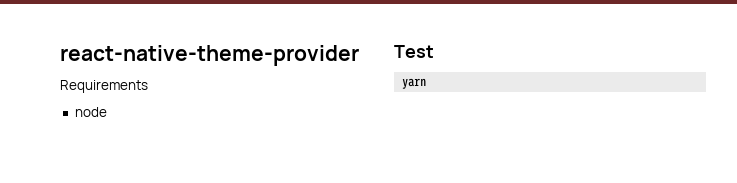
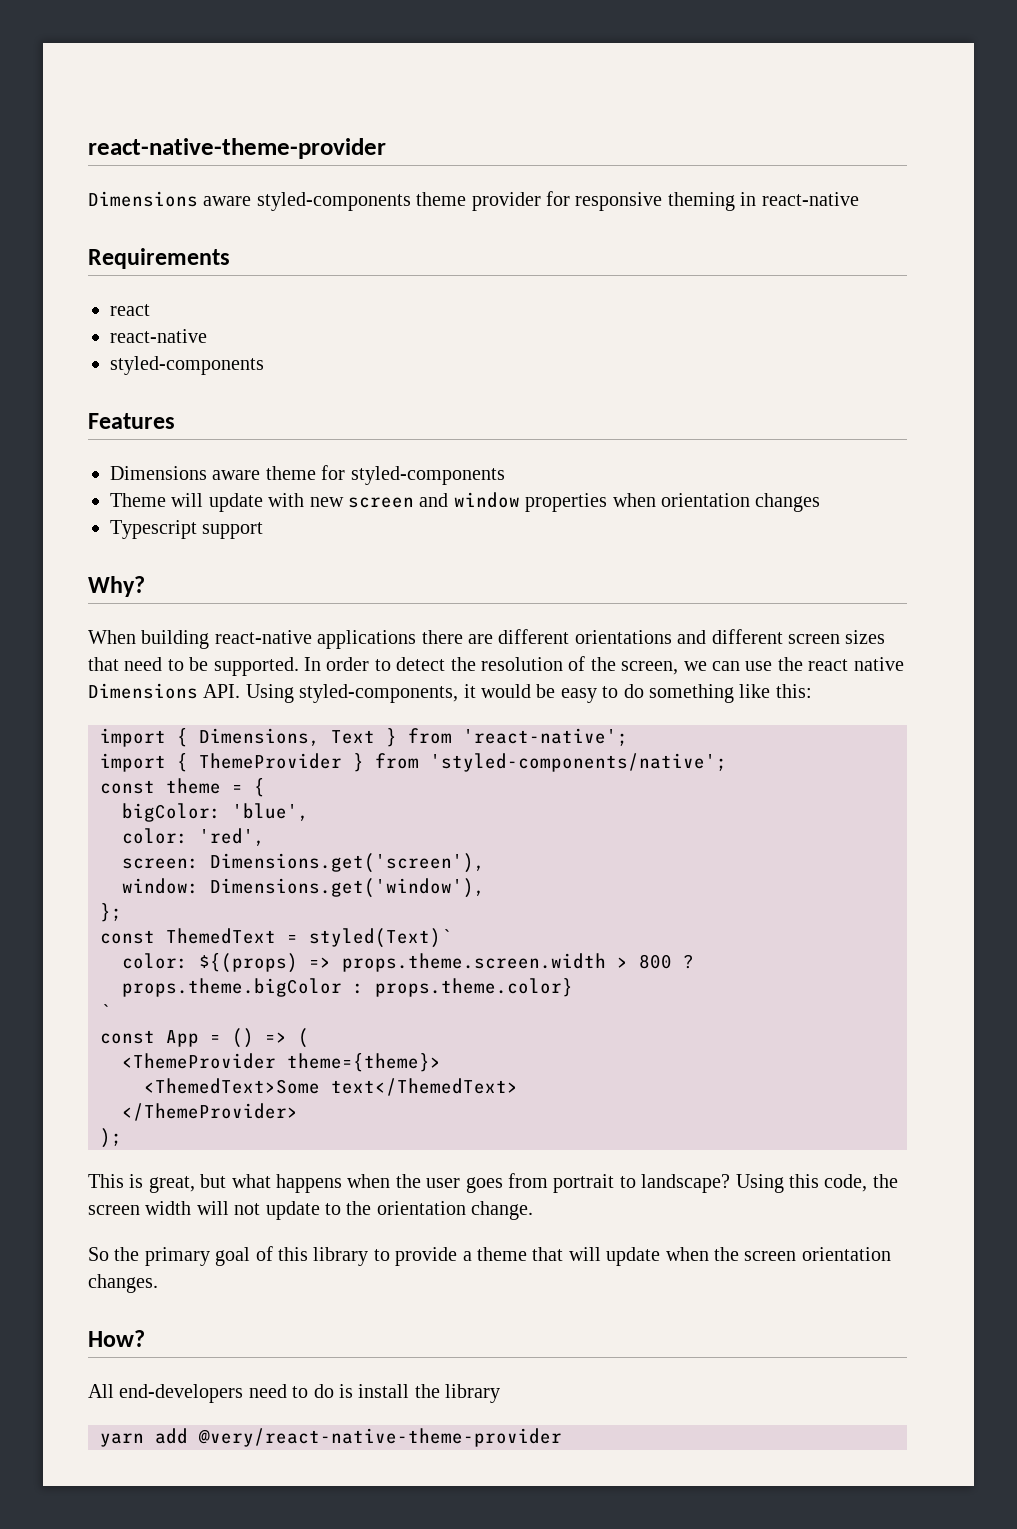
[60,80,148,93] [74,107,107,117] [394,45,434,58] Requirements // node // Test -> [88,191,859,211] [88,248,230,269] [110,304,150,316] [110,329,207,343] [110,356,264,375] [88,413,175,429] [110,465,505,485] [110,492,821,512] [110,520,264,539] [88,576,145,597] [88,629,886,649] [88,656,904,676] [88,683,812,703] [100,728,628,747] [100,753,727,772] [100,778,265,797] [122,803,309,822] [122,828,265,846] [122,853,485,873] [122,878,485,898] [100,903,122,922] [100,928,452,948] [122,953,694,973] [122,978,573,997] [100,1004,111,1018] [100,1028,309,1048] [122,1053,441,1072] [144,1078,518,1096] [122,1103,298,1121] [100,1128,122,1148] [88,1173,898,1193] [88,1201,534,1220] [88,1246,891,1266] [88,1274,158,1293] [88,1330,145,1347] [88,1384,501,1403] Dimensions aware styled-components theme provider for responsive theming in react-native // Requirements // react // react-native // styled-components // Features // Dimensions aware theme for styled-components // Theme will update with new screen and window properties when orientation changes // Typescript support // Why? // When building react-native applications there are different orientations and different screen sizes that need to be supported. In order to detect the resolution of the screen, we can use the react native Dimensions API. Using styled-components, it would be easy to do something like this: // import { Dimensions, Text } from 'react-native'; // import { ThemeProvider } from 'styled-components/native'; // const theme = { // bigColor: 'blue', // color: 'red', // screen: Dimensions.get('screen'), // window: Dimensions.get('window'), // }; // const ThemedText = styled(Text)` // color: ${(props) => props.theme.screen.width > 800 ? props.theme.bigColor : props.theme.color} // ` // const App = () => ( // <ThemeProvider theme={theme}> // <ThemedText>Some text</ThemedText> // </ThemeProvider> // ); // This is great, but what happens when the user goes from portrait to landscape? Using this code, the screen width will not update to the orientation change. // So the primary goal of this library to provide a theme that will update when the screen orientation changes. // How? // All end-developers need to do is install the library
(427, 83) none -> [155,1428,562,1447] add @very/react-native-theme-provider

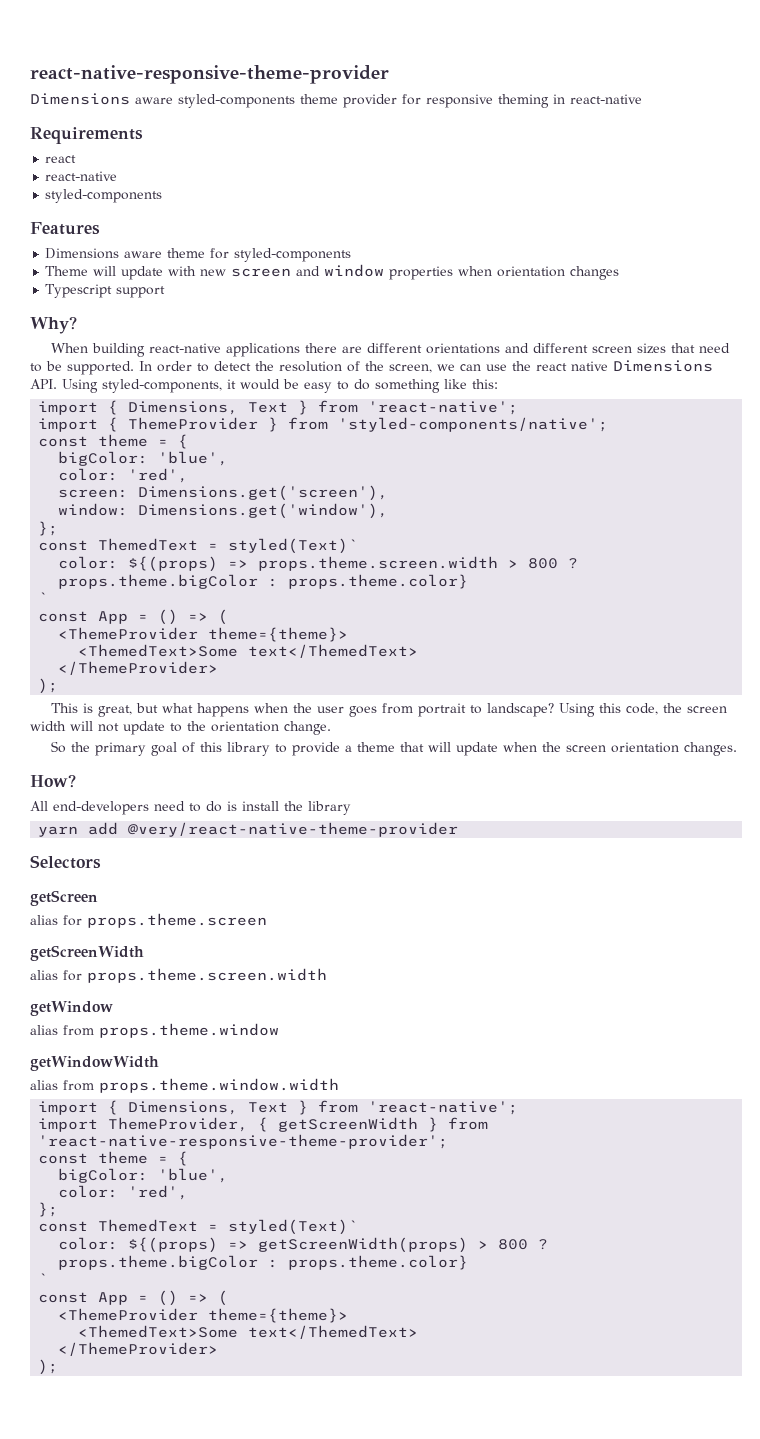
[88,138,386,159] react-native-theme-provider -> [30,65,389,84] react-native-responsive-theme-provider
(562, 1437) none -> [30,855,101,869] [30,890,98,906] [30,913,267,928] [30,945,144,961] [30,968,327,983] [30,1001,113,1016] [30,1023,279,1038] [30,1056,159,1071] [30,1078,339,1093] [38,1100,519,1115] [38,1117,489,1132] [38,1134,449,1149] [38,1151,189,1166] [58,1168,229,1183] [58,1185,189,1200] [38,1202,59,1217] [38,1219,359,1235] [58,1237,549,1253] [58,1255,469,1270] [38,1273,49,1284] [38,1290,229,1306] [58,1308,349,1323] [78,1325,419,1339] [58,1342,219,1356] [38,1359,59,1375] // Selectors // getScreen // alias for props.theme.screen // getScreenWidth // alias for props.theme.screen.width // getWindow // alias from props.theme.window // getWindowWidth // alias from props.theme.window.width // import { Dimensions, Text } from 'react-native'; // import ThemeProvider, { getScreenWidth } from 'react-native-responsive-theme-provider'; // const theme = { // bigColor: 'blue', // color: 'red', // }; // const ThemedText = styled(Text)` // color: ${(props) => getScreenWidth(props) > 800 ? props.theme.bigColor : props.theme.color} // ` // const App = () => ( // <ThemeProvider theme={theme}> // <ThemedText>Some text</ThemedText> // </ThemeProvider> // );

